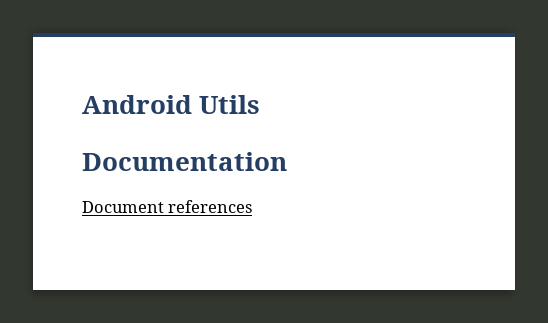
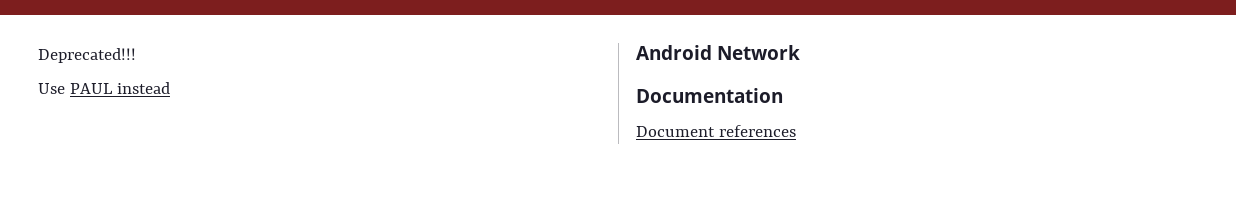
[82,95,261,114] Android Utils -> [38,48,136,63] [38,82,170,94] [636,45,800,60] Deprecated!!! // Use PAUL instead // Android Network

